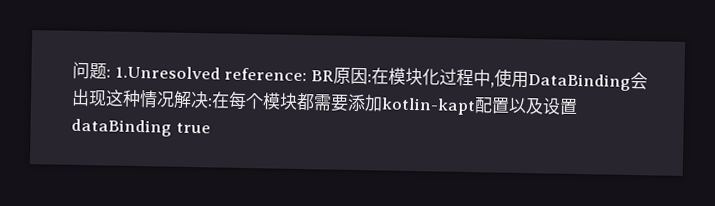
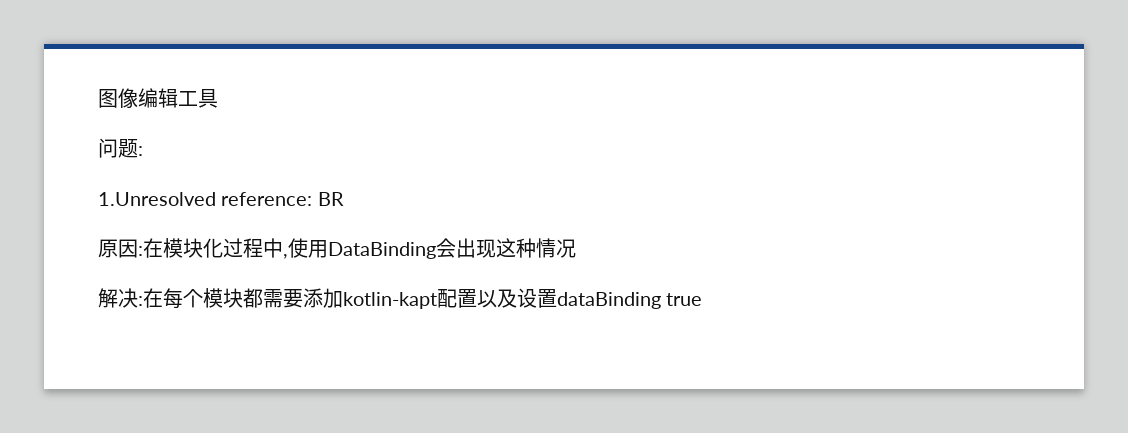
(72, 70) none -> [98,88,218,108] 图像编辑工具 //
(111, 73) none -> (143, 151) //
(334, 76) none -> (344, 199) //
(175, 99) none -> (576, 248) //

